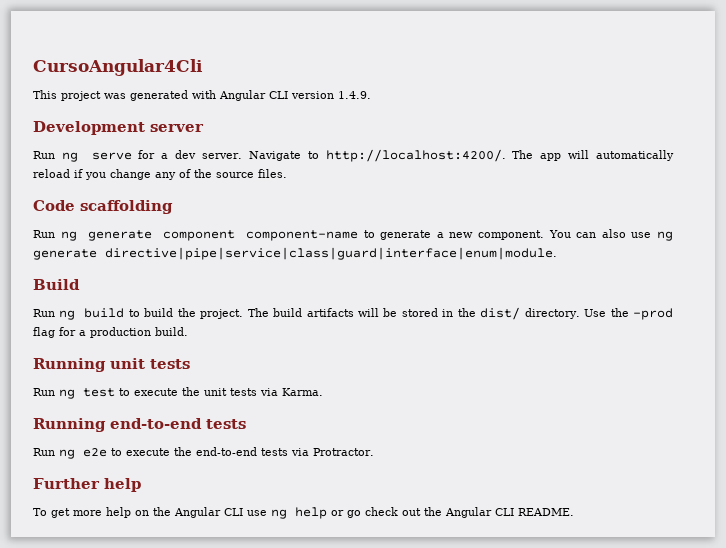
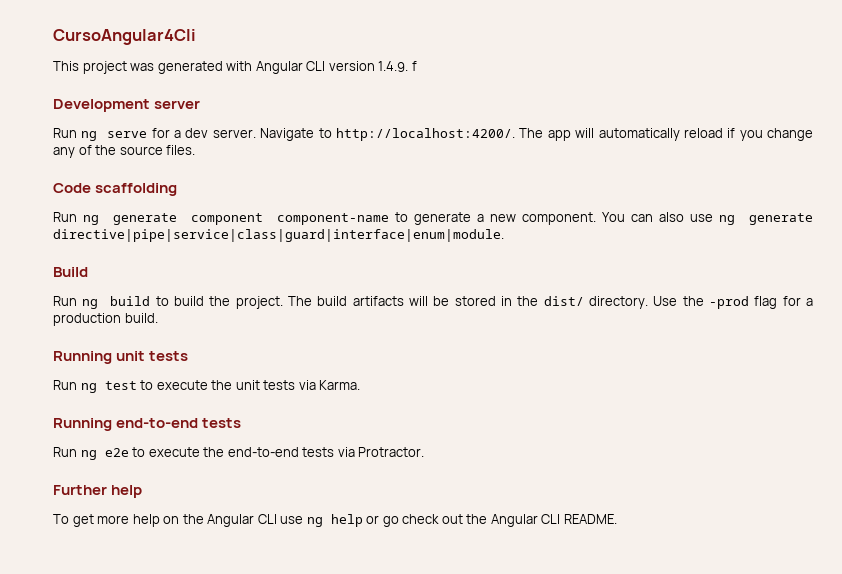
(371, 95) none -> [411,61,417,71] f

